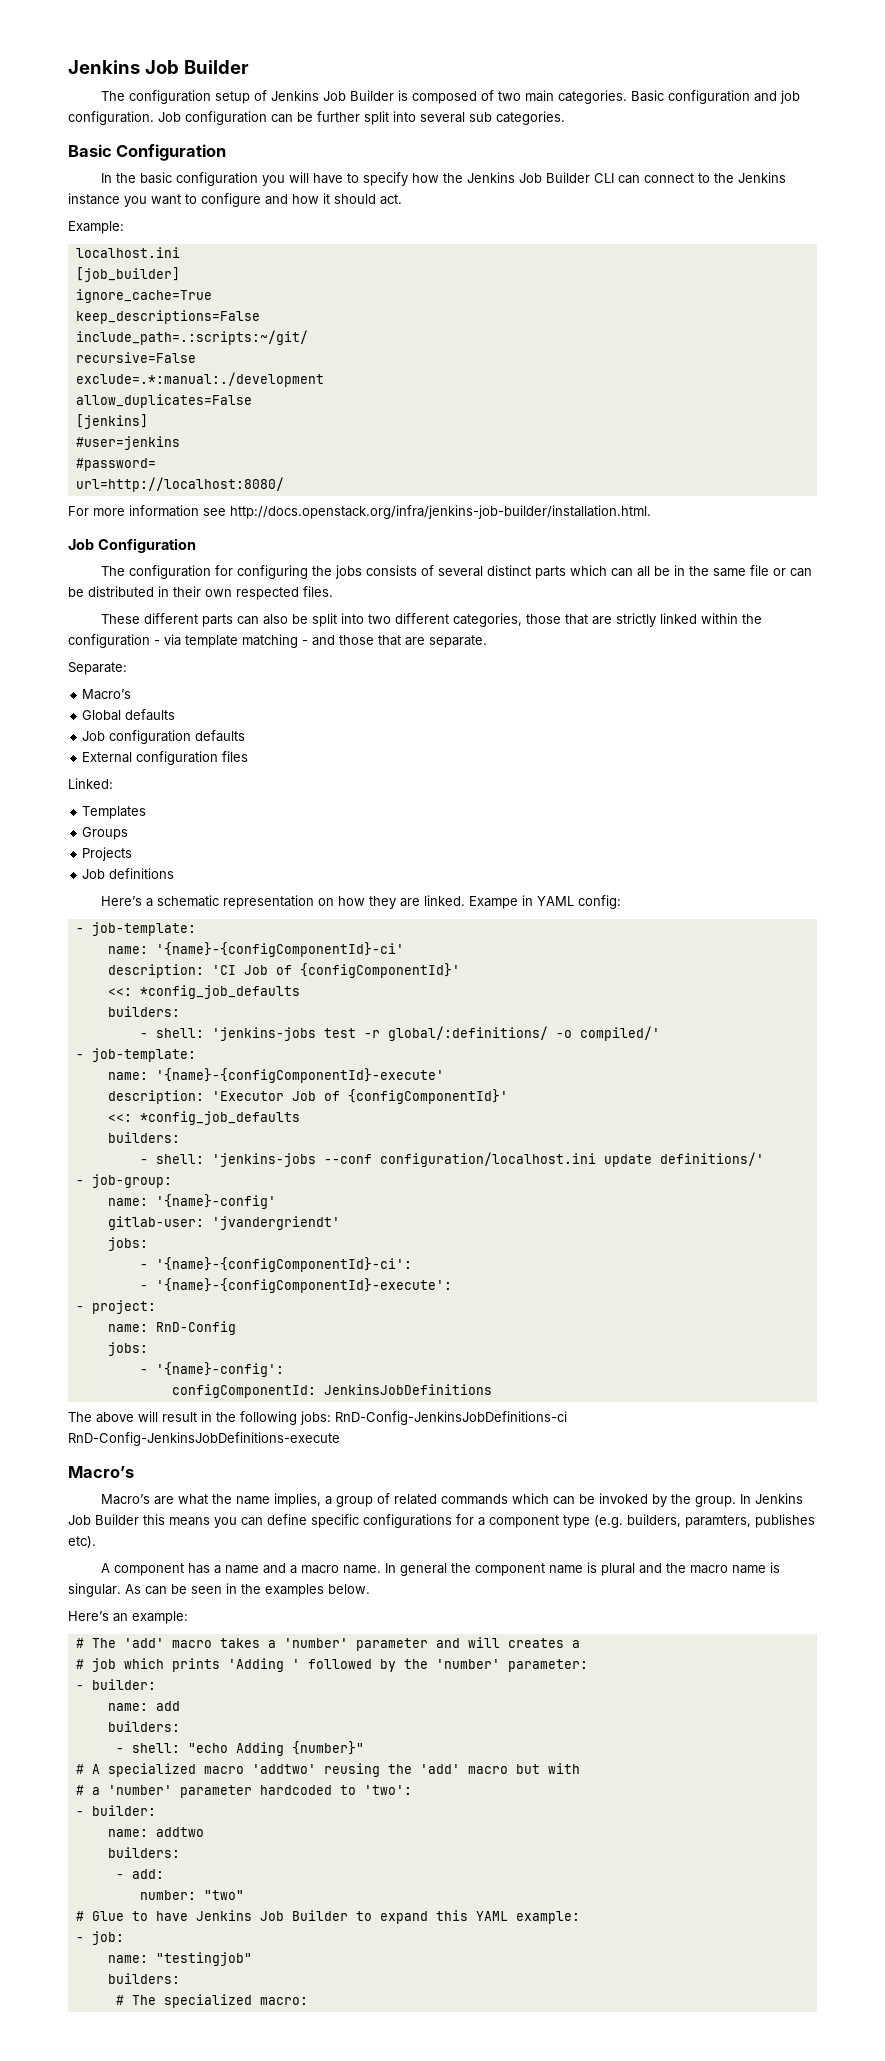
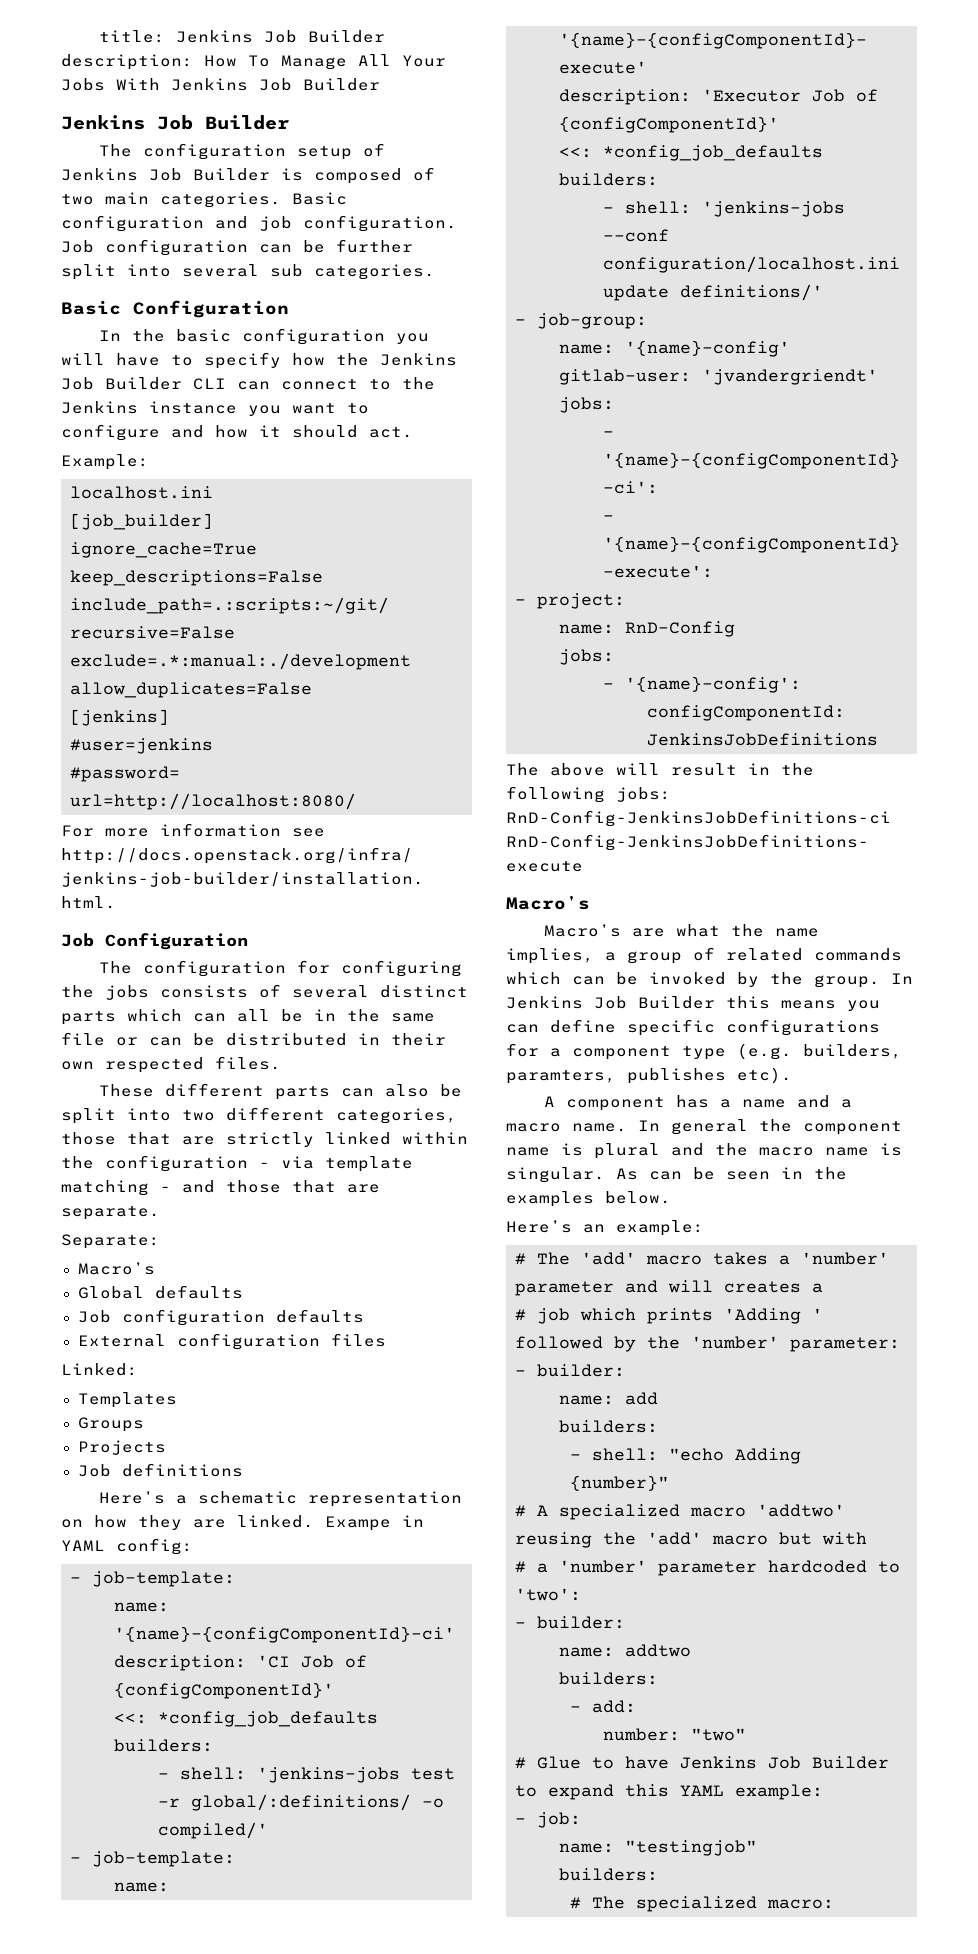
(68, 67) none -> [99,30,386,43] [61,54,446,70] [61,78,380,91] title: Jenkins Job Builder description: How To Manage All Your Jobs With Jenkins Job Builder //

